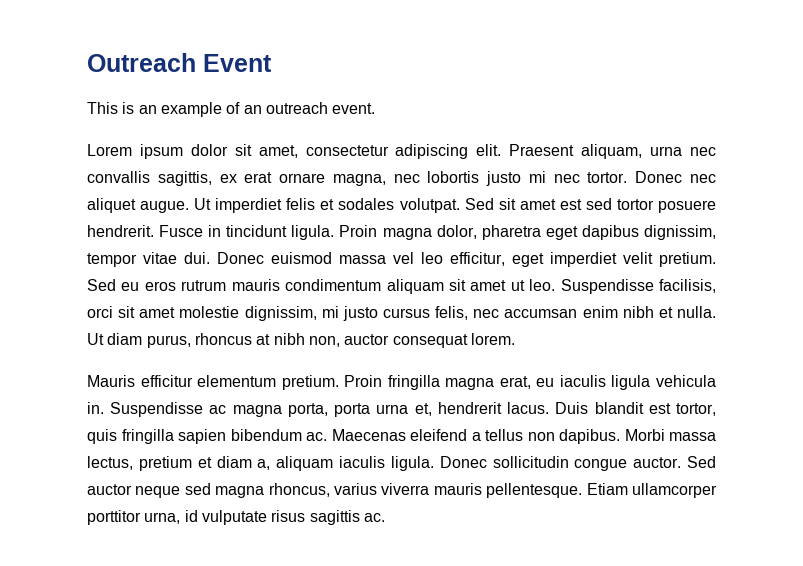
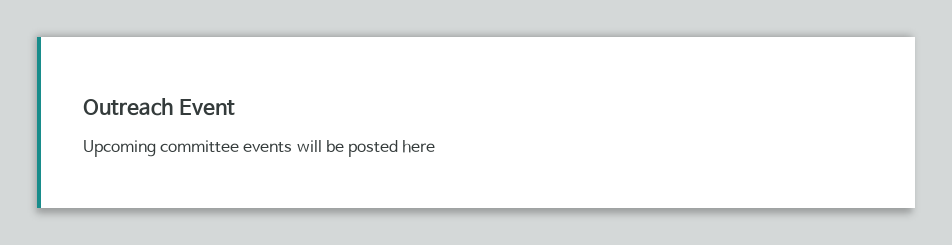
[87,102,376,117] [87,144,716,159] [87,171,716,186] [87,198,716,213] [87,225,716,240] [87,252,716,267] [87,279,717,294] [87,306,716,321] [87,333,515,348] [87,375,716,390] [87,402,716,417] [87,429,716,444] [87,456,716,471] [87,483,718,498] [87,510,385,525] This is an example of an outreach event. // Lorem ipsum dolor sit amet, consectetur adipiscing elit. Praesent aliquam, urna nec convallis sagittis, ex erat ornare magna, nec lobortis justo mi nec tortor. Donec nec aliquet augue. Ut imperdiet felis et sodales volutpat. Sed sit amet est sed tortor posuere hendrerit. Fusce in tincidunt ligula. Proin magna dolor, pharetra eget dapibus dignissim, tempor vitae dui. Donec euismod massa vel leo efficitur, eget imperdiet velit pretium. Sed eu eros rutrum mauris condimentum aliquam sit amet ut leo. Suspendisse facilisis, orci sit amet molestie dignissim, mi justo cursus felis, nec accumsan enim nibh et nulla. Ut diam purus, rhoncus at nibh non, auctor consequat lorem. // Mauris efficitur elementum pretium. Proin fringilla magna erat, eu iaculis ligula vehicula in. Suspendisse ac magna porta, porta urna et, hendrerit lacus. Duis blandit est tortor, quis fringilla sapien bibendum ac. Maecenas eleifend a tellus non dapibus. Morbi massa lectus, pretium et diam a, aliquam iaculis ligula. Donec sollicitudin congue auctor. Sed auctor neque sed magna rhoncus, varius viverra mauris pellentesque. Etiam ullamcorper porttitor urna, id vulputate risus sagittis ac. -> [83,140,436,157] Upcoming committee events will be posted here

